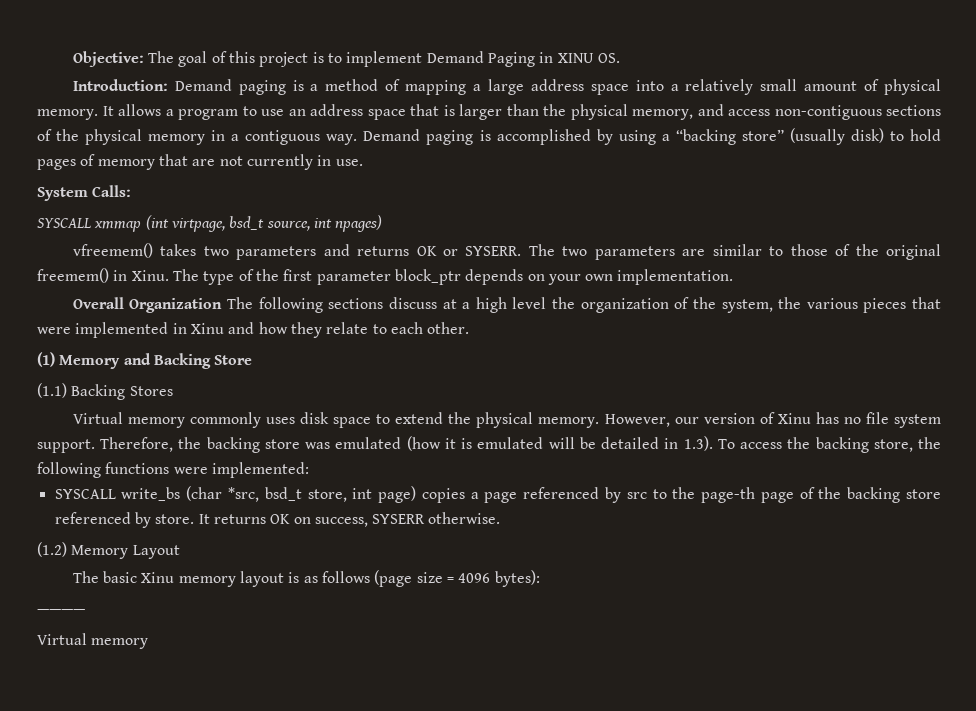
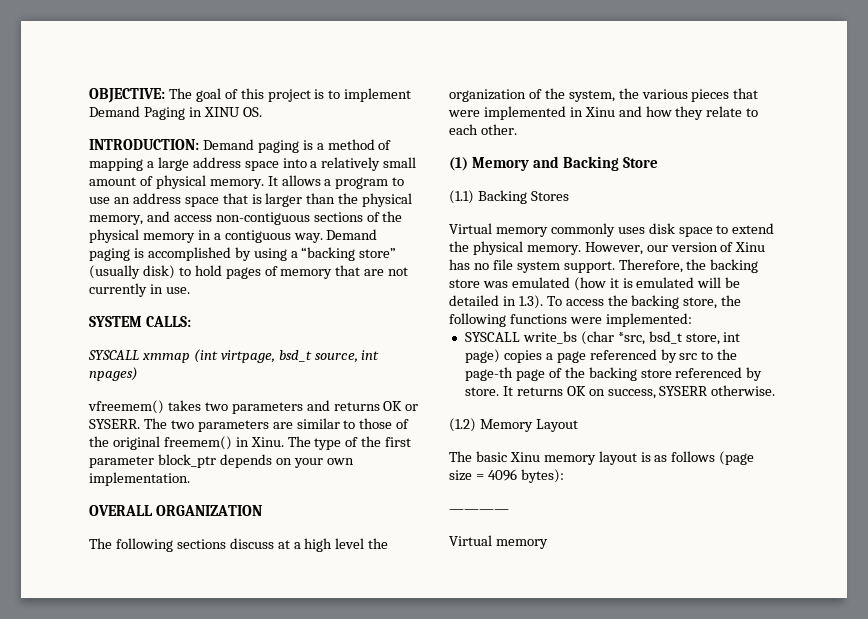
[72,51,144,67] Objective: -> [89,88,165,103] OBJECTIVE:
[72,79,168,91] Introduction: -> [89,139,199,150] INTRODUCTION:
[37,185,132,201] System Calls: -> [89,316,191,327] SYSTEM CALLS:
[72,297,223,313] Overall Organization -> [89,505,262,516] OVERALL ORGANIZATION //

